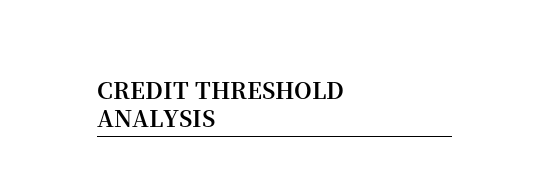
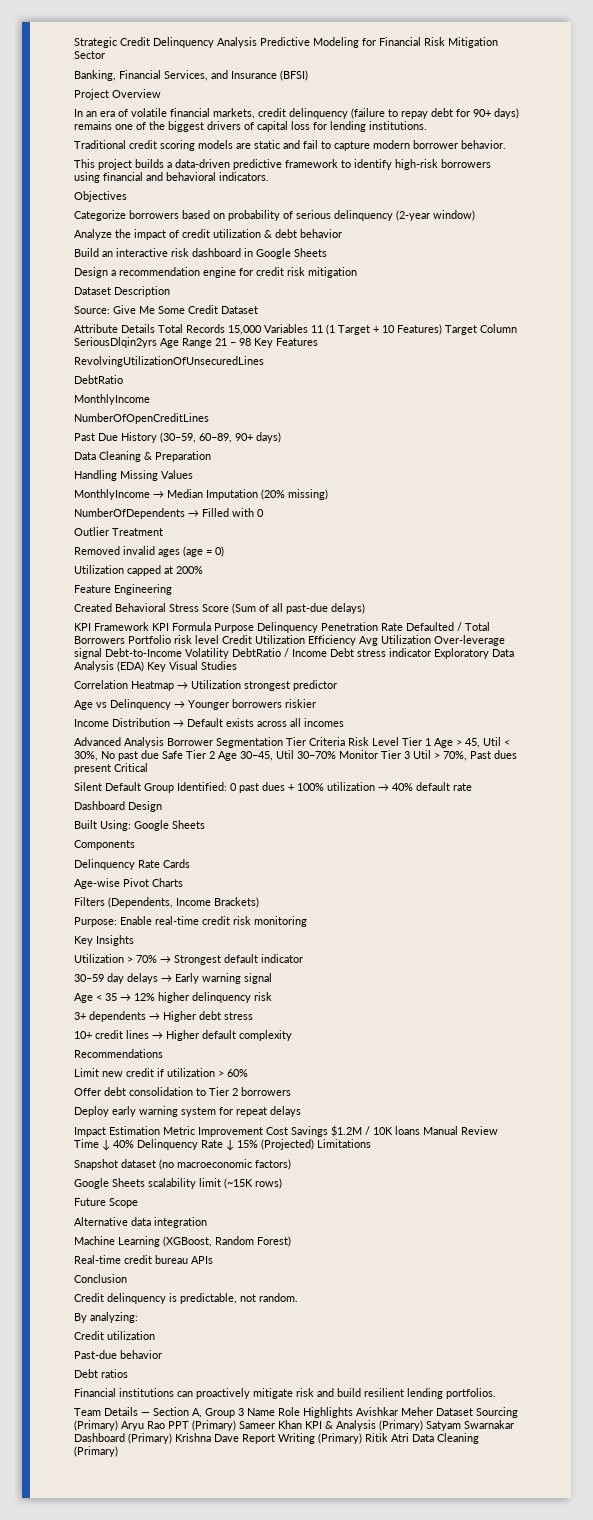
[97,82,345,99] [97,110,215,127] CREDIT THRESHOLD ANALYSIS -> [74,37,498,48] [74,51,105,59] [74,70,308,81] [74,89,161,100] [74,108,519,119] [74,121,427,132] [74,140,506,151] [74,159,491,170] [74,172,269,183] [74,191,127,202] [74,210,475,221] [74,229,342,240] [74,248,327,259] [74,267,357,278] [74,286,170,297] [74,305,258,314] [74,324,517,335] [74,337,318,348] [74,356,264,367] [74,375,123,384] [74,394,150,405] [74,413,209,424] [74,432,281,443] [74,451,211,462] [74,470,193,481] [74,489,328,500] [74,508,264,519] [74,527,163,536] [74,546,224,557] [74,565,203,576] [74,584,172,595] [74,603,365,614] [74,622,490,633] [74,635,505,646] [74,648,514,659] [74,661,237,672] [74,680,337,691] [74,699,316,710] [74,718,344,727] [74,737,510,748] [74,750,517,761] [74,763,148,774] [74,782,472,793] [74,801,162,812] [74,820,205,831] [74,840,135,850] [74,859,190,870] [74,878,183,889] [74,897,259,908] [74,916,307,927] [74,935,134,946] [74,954,303,965] [74,973,272,984] [74,992,272,1003] [74,1011,253,1022] [74,1030,292,1041] [74,1049,163,1058] [74,1068,248,1077] [74,1087,291,1096] [74,1106,301,1117] [74,1125,498,1137] [74,1139,371,1151] [74,1159,291,1170] [74,1178,282,1189] [74,1198,138,1208] [74,1217,207,1228] [74,1236,291,1247] [74,1255,213,1264] [74,1274,127,1283] [74,1293,298,1304] [74,1312,138,1323] [74,1331,155,1340] [74,1350,162,1359] [74,1369,128,1378] [74,1388,496,1399] [74,1407,518,1418] [74,1420,514,1431] [74,1433,479,1444] [74,1446,118,1457] Strategic Credit Delinquency Analysis Predictive Modeling for Financial Risk Mitigation Sector // Banking, Financial Services, and Insurance (BFSI) // Project Overview // In an era of volatile financial markets, credit delinquency (failure to repay debt for 90+ days) remains one of the biggest drivers of capital loss for lending institutions. // Traditional credit scoring models are static and fail to capture modern borrower behavior. // This project builds a data-driven predictive framework to identify high-risk borrowers using financial and behavioral indicators. // Objectives // Categorize borrowers based on probability of serious delinquency (2-year window) // Analyze the impact of credit utilization & debt behavior // Build an interactive risk dashboard in Google Sheets // Design a recommendation engine for credit risk mitigation // Dataset Description // Source: Give Me Some Credit Dataset // Attribute Details Total Records 15,000 Variables 11 (1 Target + 10 Features) Target Column SeriousDlqin2yrs Age Range 21 – 98 Key Features // RevolvingUtilizationOfUnsecuredLines // DebtRatio // MonthlyIncome // NumberOfOpenCreditLines // Past Due History (30–59, 60–89, 90+ days) // Data Cleaning & Preparation // Handling Missing Values // MonthlyIncome → Median Imputation (20% missing) // NumberOfDependents → Filled with 0 // Outlier Treatment // Removed invalid ages (age = 0) // Utilization capped at 200% // Feature Engineering // Created Behavioral Stress Score (Sum of all past-due delays) // KPI Framework KPI Formula Purpose Delinquency Penetration Rate Defaulted / Total Borrowers Portfolio risk level Credit Utilization Efficiency Avg Utilization Over-leverage signal Debt-to-Income Volatility DebtRatio / Income Debt stress indicator Exploratory Data Analysis (EDA) Key Visual Studies // Correlation Heatmap → Utilization strongest predictor // Age vs Delinquency → Younger borrowers riskier // Income Distribution → Default exists across all incomes // Advanced Analysis Borrower Segmentation Tier Criteria Risk Level Tier 1 Age > 45, Util < 30%, No past due Safe Tier 2 Age 30–45, Util 30–70% Monitor Tier 3 Util > 70%, Past dues present Critical // Silent Default Group Identified: 0 past dues + 100% utilization → 40% default rate // Dashboard Design // Built Using: Google Sheets // Components // Delinquency Rate Cards // Age-wise Pivot Charts // Filters (Dependents, Income Brackets) // Purpose: Enable real-time credit risk monitoring // Key Insights // Utilization > 70% → Strongest default indicator // 30–59 day delays → Early warning signal // Age < 35 → 12% higher delinquency risk // 3+ dependents → Higher debt stress // 10+ credit lines → Higher default complexity // Recommendations // Limit new credit if utilization > 60% // Offer debt consolidation to Tier 2 borrowers // Deploy early warning system for repeat delays // Impact Estimation Metric Improvement Cost Savings $1.2M / 10K loans Manual Review Time ↓ 40% Delinquency Rate ↓ 15% (Projected) Limitations // Snapshot dataset (no macroeconomic factors) // Google Sheets scalability limit (~15K rows) // Future Scope // Alternative data integration // Machine Learning (XGBoost, Random Forest) // Real-time credit bureau APIs // Conclusion // Credit delinquency is predictable, not random. // By analyzing: // Credit utilization // Past-due behavior // Debt ratios // Financial institutions can proactively mitigate risk and build resilient lending portfolios. // Team Details — Section A, Group 3 Name Role Highlights Avishkar Meher Dataset Sourcing (Primary) Aryu Rao PPT (Primary) Sameer Khan KPI & Analysis (Primary) Satyam Swarnakar Dashboard (Primary) Krishna Dave Report Writing (Primary) Ritik Atri Data Cleaning (Primary)

